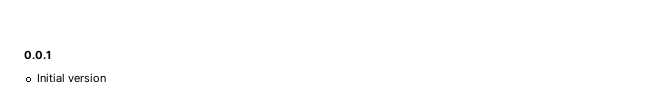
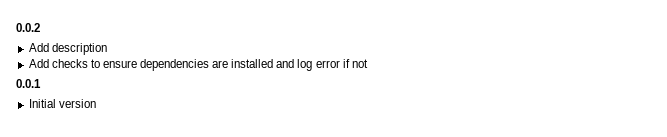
(24, 55) none -> [16,23,40,32] [28,43,107,55] [28,59,368,71] 0.0.2 // Add description // Add checks to ensure dependencies are installed and log error if not //

